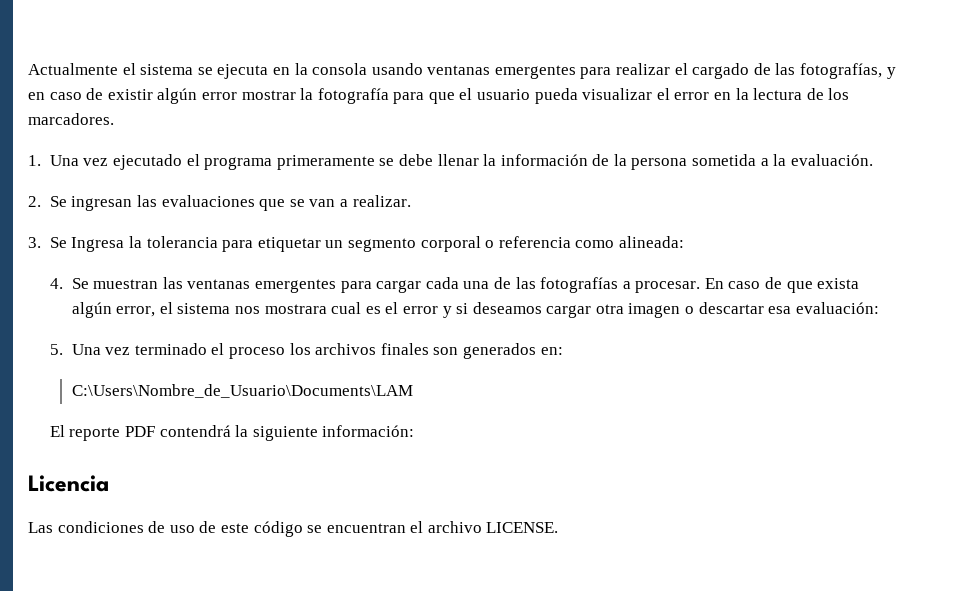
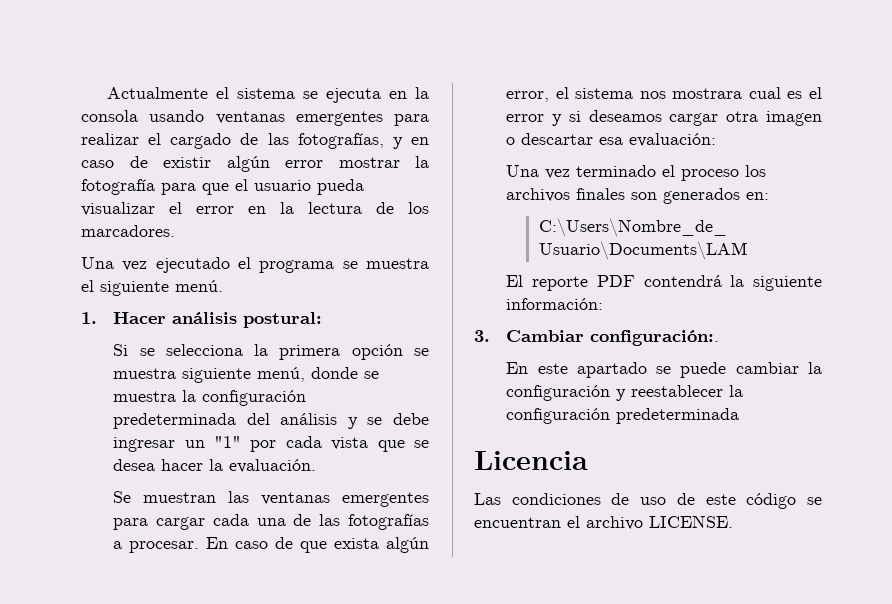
[28,155,41,166] 1. -> (175, 231) none
[276,154,873,170] [28,195,411,211] [28,236,684,252] [49,278,63,289] primeramente se debe llenar la información de la persona sometida a la evaluación. // 2. Se ingresan las evaluaciones que se van a realizar. // 3. Se Ingresa la tolerancia para etiquetar un segmento corporal o referencia como alineada: // 4. -> [342,258,429,269] [81,280,223,296] [81,312,323,328] [113,344,429,360] [113,367,380,383] [113,390,307,406] [113,413,430,429] [113,436,430,452] [113,459,317,473] se muestra el siguiente menú. // 1. Hacer análisis postural: // Si se selecciona la primera opción se muestra siguiente menú, donde se muestra la configuración predeterminada del análisis y se debe ingresar un "1" por cada vista que se desea hacer la evaluación. //
[49,344,63,355] 5. -> (717, 140) none
(415, 431) none -> [474,330,720,346] [506,362,822,378] [506,385,744,401] [506,408,740,424] // 3. Cambiar configuración:. // En este apartado se puede cambiar la configuración y reestablecer la configuración predeterminada

